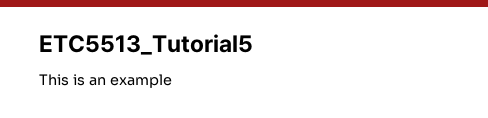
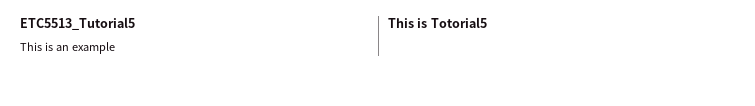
(172, 81) none -> [388,17,487,28] // This is Totorial5

